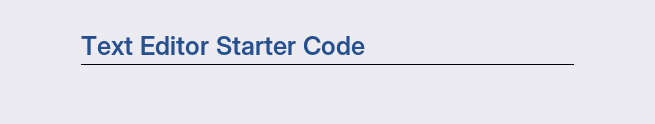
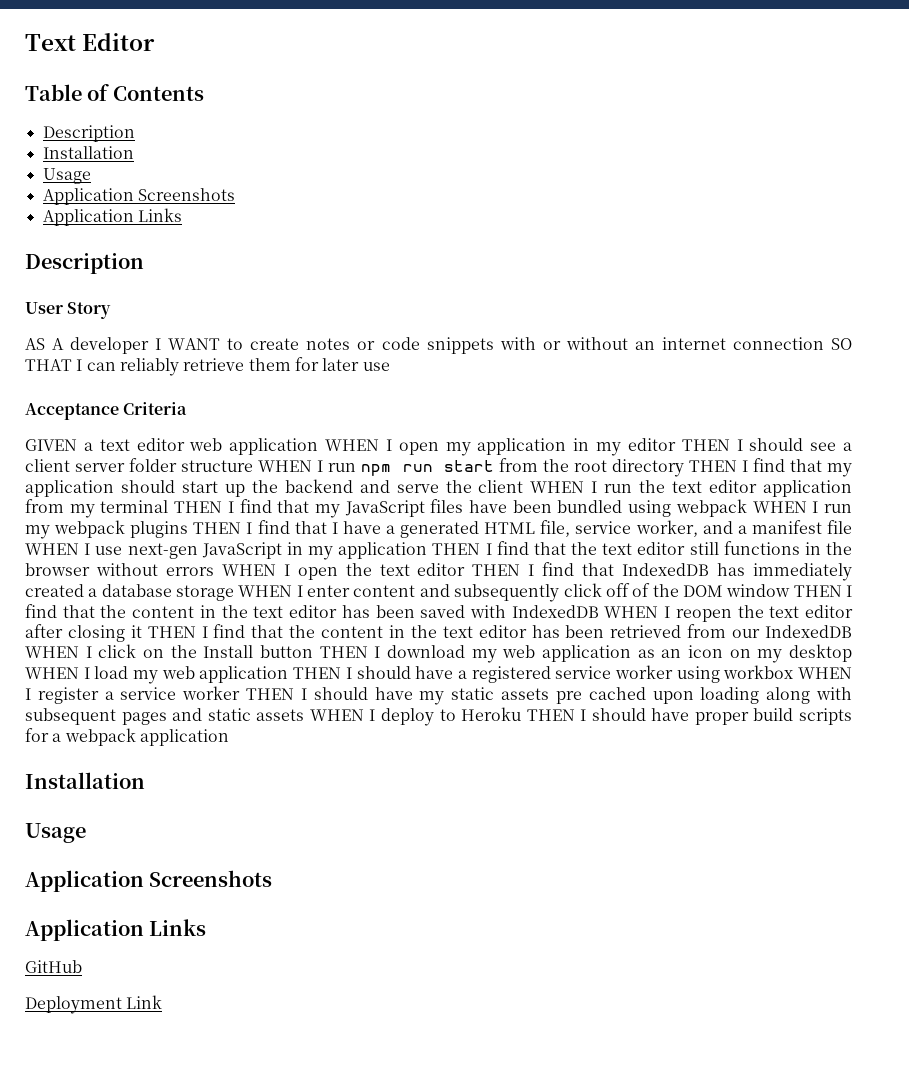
[215,36,365,55] Starter Code -> [25,84,204,101] [42,125,135,142] [42,146,134,159] [42,168,91,184] [42,188,235,205] [42,208,182,226] [25,253,144,274] [25,302,112,319] [25,337,852,354] [25,357,390,376] [25,402,188,420] [25,438,853,456] [25,458,852,477] [25,479,852,497] [25,499,853,518] [25,520,852,539] [25,541,852,560] [25,562,853,581] [25,583,853,602] [25,604,853,622] [25,624,853,642] [25,644,852,663] [25,665,852,684] [25,686,853,705] [25,707,852,726] [25,728,229,746] [25,772,145,789] [25,823,86,843] [25,870,273,892] [25,919,207,941] [25,960,82,973] [25,995,163,1014] // Table of Contents // Description // Installation // Usage // Application Screenshots // Application Links // Description // User Story // AS A developer I WANT to create notes or code snippets with or without an internet connection SO THAT I can reliably retrieve them for later use // Acceptance Criteria // GIVEN a text editor web application WHEN I open my application in my editor THEN I should see a client server folder structure WHEN I run npm run start from the root directory THEN I find that my application should start up the backend and serve the client WHEN I run the text editor application from my terminal THEN I find that my JavaScript files have been bundled using webpack WHEN I run my webpack plugins THEN I find that I have a generated HTML file, service worker, and a manifest file WHEN I use next-gen JavaScript in my application THEN I find that the text editor still functions in the browser without errors WHEN I open the text editor THEN I find that IndexedDB has immediately created a database storage WHEN I enter content and subsequently click off of the DOM window THEN I find that the content in the text editor has been saved with IndexedDB WHEN I reopen the text editor after closing it THEN I find that the content in the text editor has been retrieved from our IndexedDB WHEN I click on the Install button THEN I download my web application as an icon on my desktop WHEN I load my web application THEN I should have a registered service worker using workbox WHEN I register a service worker THEN I should have my static assets pre cached upon loading along with subsequent pages and static assets WHEN I deploy to Heroku THEN I should have proper build scripts for a webpack application // Installation // Usage // Application Screenshots // Application Links // GitHub // Deployment Link

